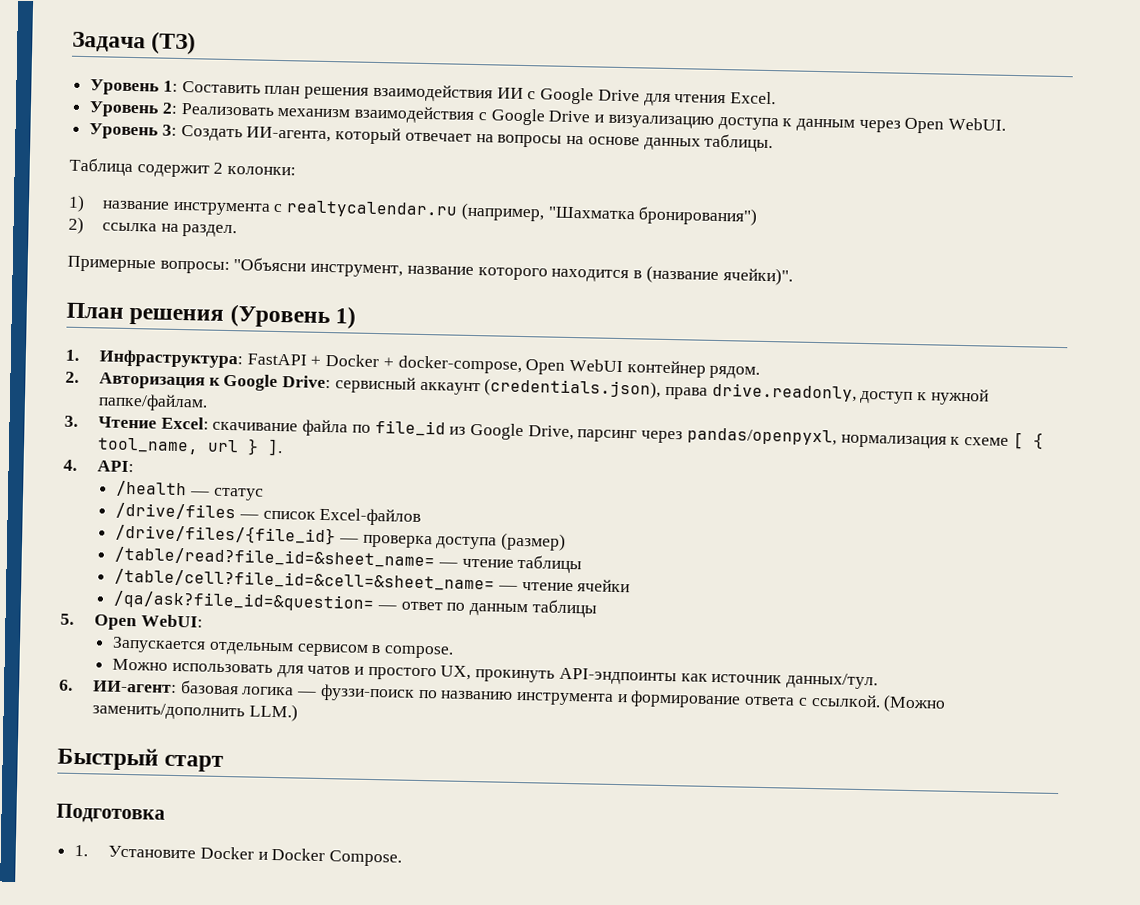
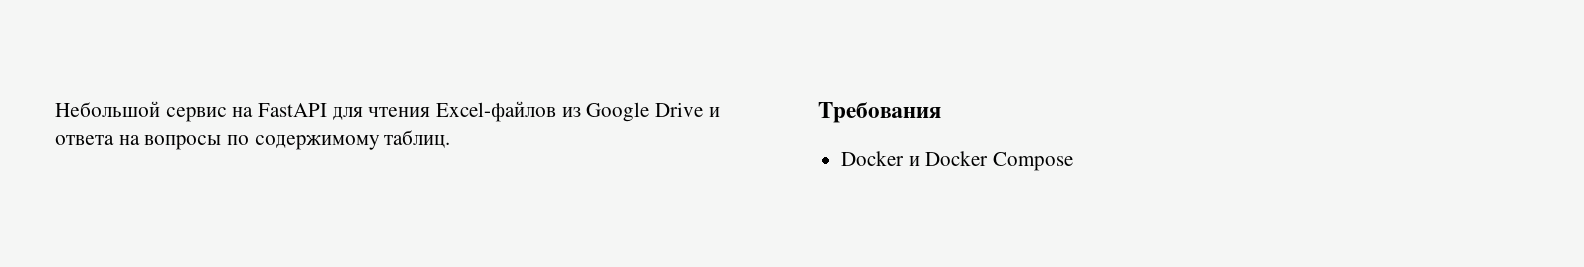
[72,31,197,55] [90,79,776,106] [89,101,1007,134] [89,123,774,153] [69,157,297,178] [68,194,759,226] [68,216,238,238] [67,255,793,286] [66,302,357,329] [65,349,761,379] [65,371,989,406] [97,393,208,412] [64,415,1044,450] [96,437,283,457] [63,459,134,473] [116,480,264,501] [115,502,422,526] [115,523,567,551] [114,546,583,574] [114,568,631,593] [113,590,597,618] [60,613,203,631] [112,636,455,659] [112,658,879,690] [59,679,947,713] [91,702,298,722] [57,746,225,773] [56,803,165,824] [74,844,197,859] Задача (ТЗ) // Уровень 1: Составить план решения взаимодействия ИИ с Google Drive для чтения Excel. // Уровень 2: Реализовать механизм взаимодействия с Google Drive и визуализацию доступа к данным через Open WebUI. // Уровень 3: Создать ИИ-агента, который отвечает на вопросы на основе данных таблицы. // Таблица содержит 2 колонки: // 1) название инструмента с realtycalendar.ru (например, "Шахматка бронирования") // 2) ссылка на раздел. // Примерные вопросы: "Объясни инструмент, название которого находится в (название ячейки)". // План решения (Уровень 1) // 1. Инфраструктура: FastAPI + Docker + docker-compose, Open WebUI контейнер рядом. // 2. Авторизация к Google Drive: сервисный аккаунт (credentials.json), права drive.readonly, доступ к нужной папке/файлам. // 3. Чтение Excel: скачивание файла по file_id из Google Drive, парсинг через pandas/openpyxl, нормализация к схеме [ { tool_name, url } ]. // 4. API: // /health — статус // /drive/files — список Excel-файлов // /drive/files/{file_id} — проверка доступа (размер) // /table/read?file_id=&sheet_name= — чтение таблицы // /table/cell?file_id=&cell=&sheet_name= — чтение ячейки // /qa/ask?file_id=&question= — ответ по данным таблицы // 5. Open WebUI: // Запускается отдельным сервисом в compose. // Можно использовать для чатов и простого UX, прокинуть API-эндпоинты как источник данных/тул. // 6. ИИ-агент: базовая логика — фуззи-поиск по названию инструмента и формирование ответа с ссылкой. (Можно заменить/дополнить LLM.) // Быстрый старт // Подготовка // 1. Установите -> [55,101,720,122] [55,130,451,150] [818,102,941,123] Небольшой сервис на FastAPI для чтения Excel‑файлов из Google Drive и ответа на вопросы по содержимому таблиц. // Требования //
[329,850,403,867] Compose. -> [993,152,1074,171] Compose

